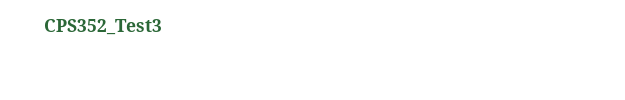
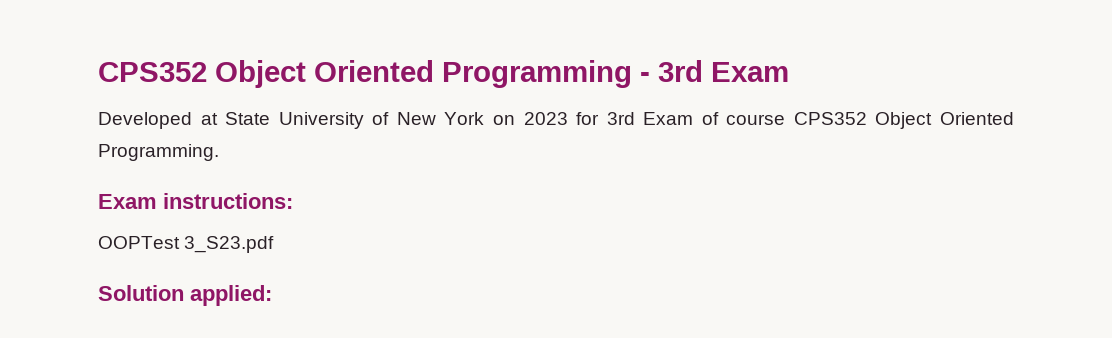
[44,19,162,35] CPS352_Test3 -> [98,60,789,88] [98,112,1014,129] [98,144,219,161] [98,193,293,209] [98,236,275,253] [98,285,272,306] CPS352 Object Oriented Programming - 3rd Exam // Developed at State University of New York on 2023 for 3rd Exam of course CPS352 Object Oriented Programming. // Exam instructions: // OOPTest 3_S23.pdf // Solution applied:

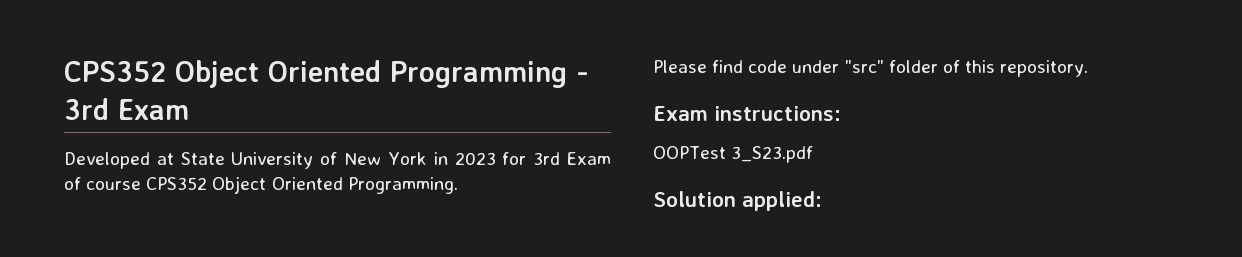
[492,115,515,125] on -> [433,152,448,165] in
(219, 152) none -> [653,60,1089,77] // Please find code under "src" folder of this repository.

